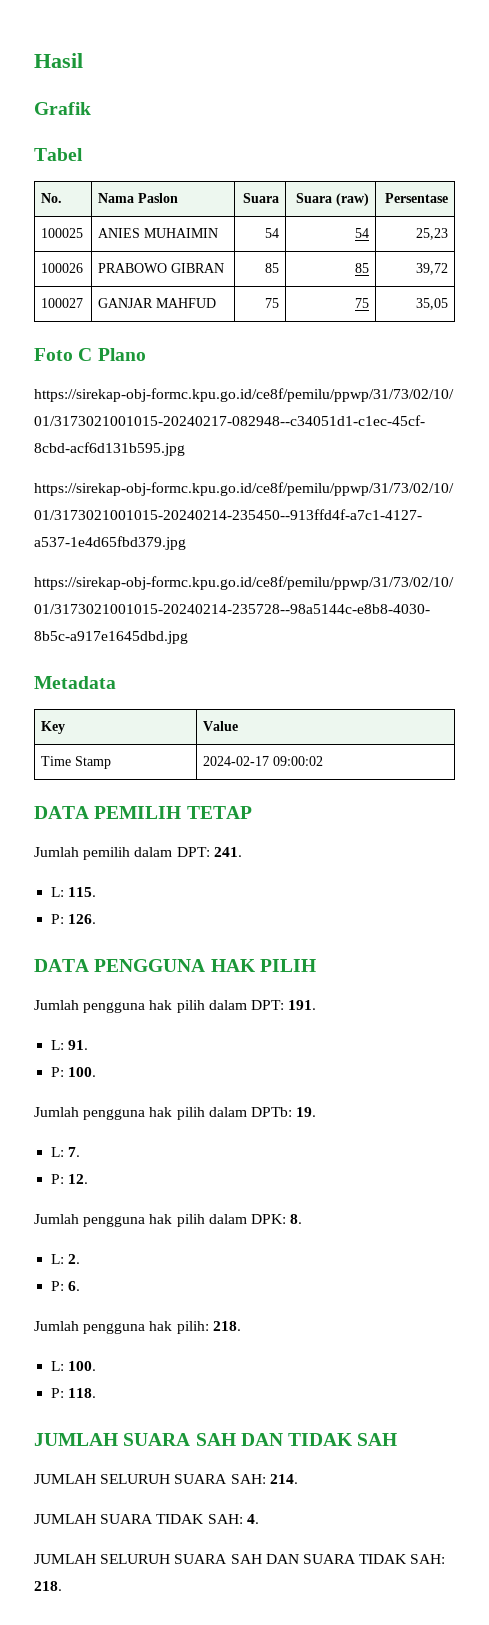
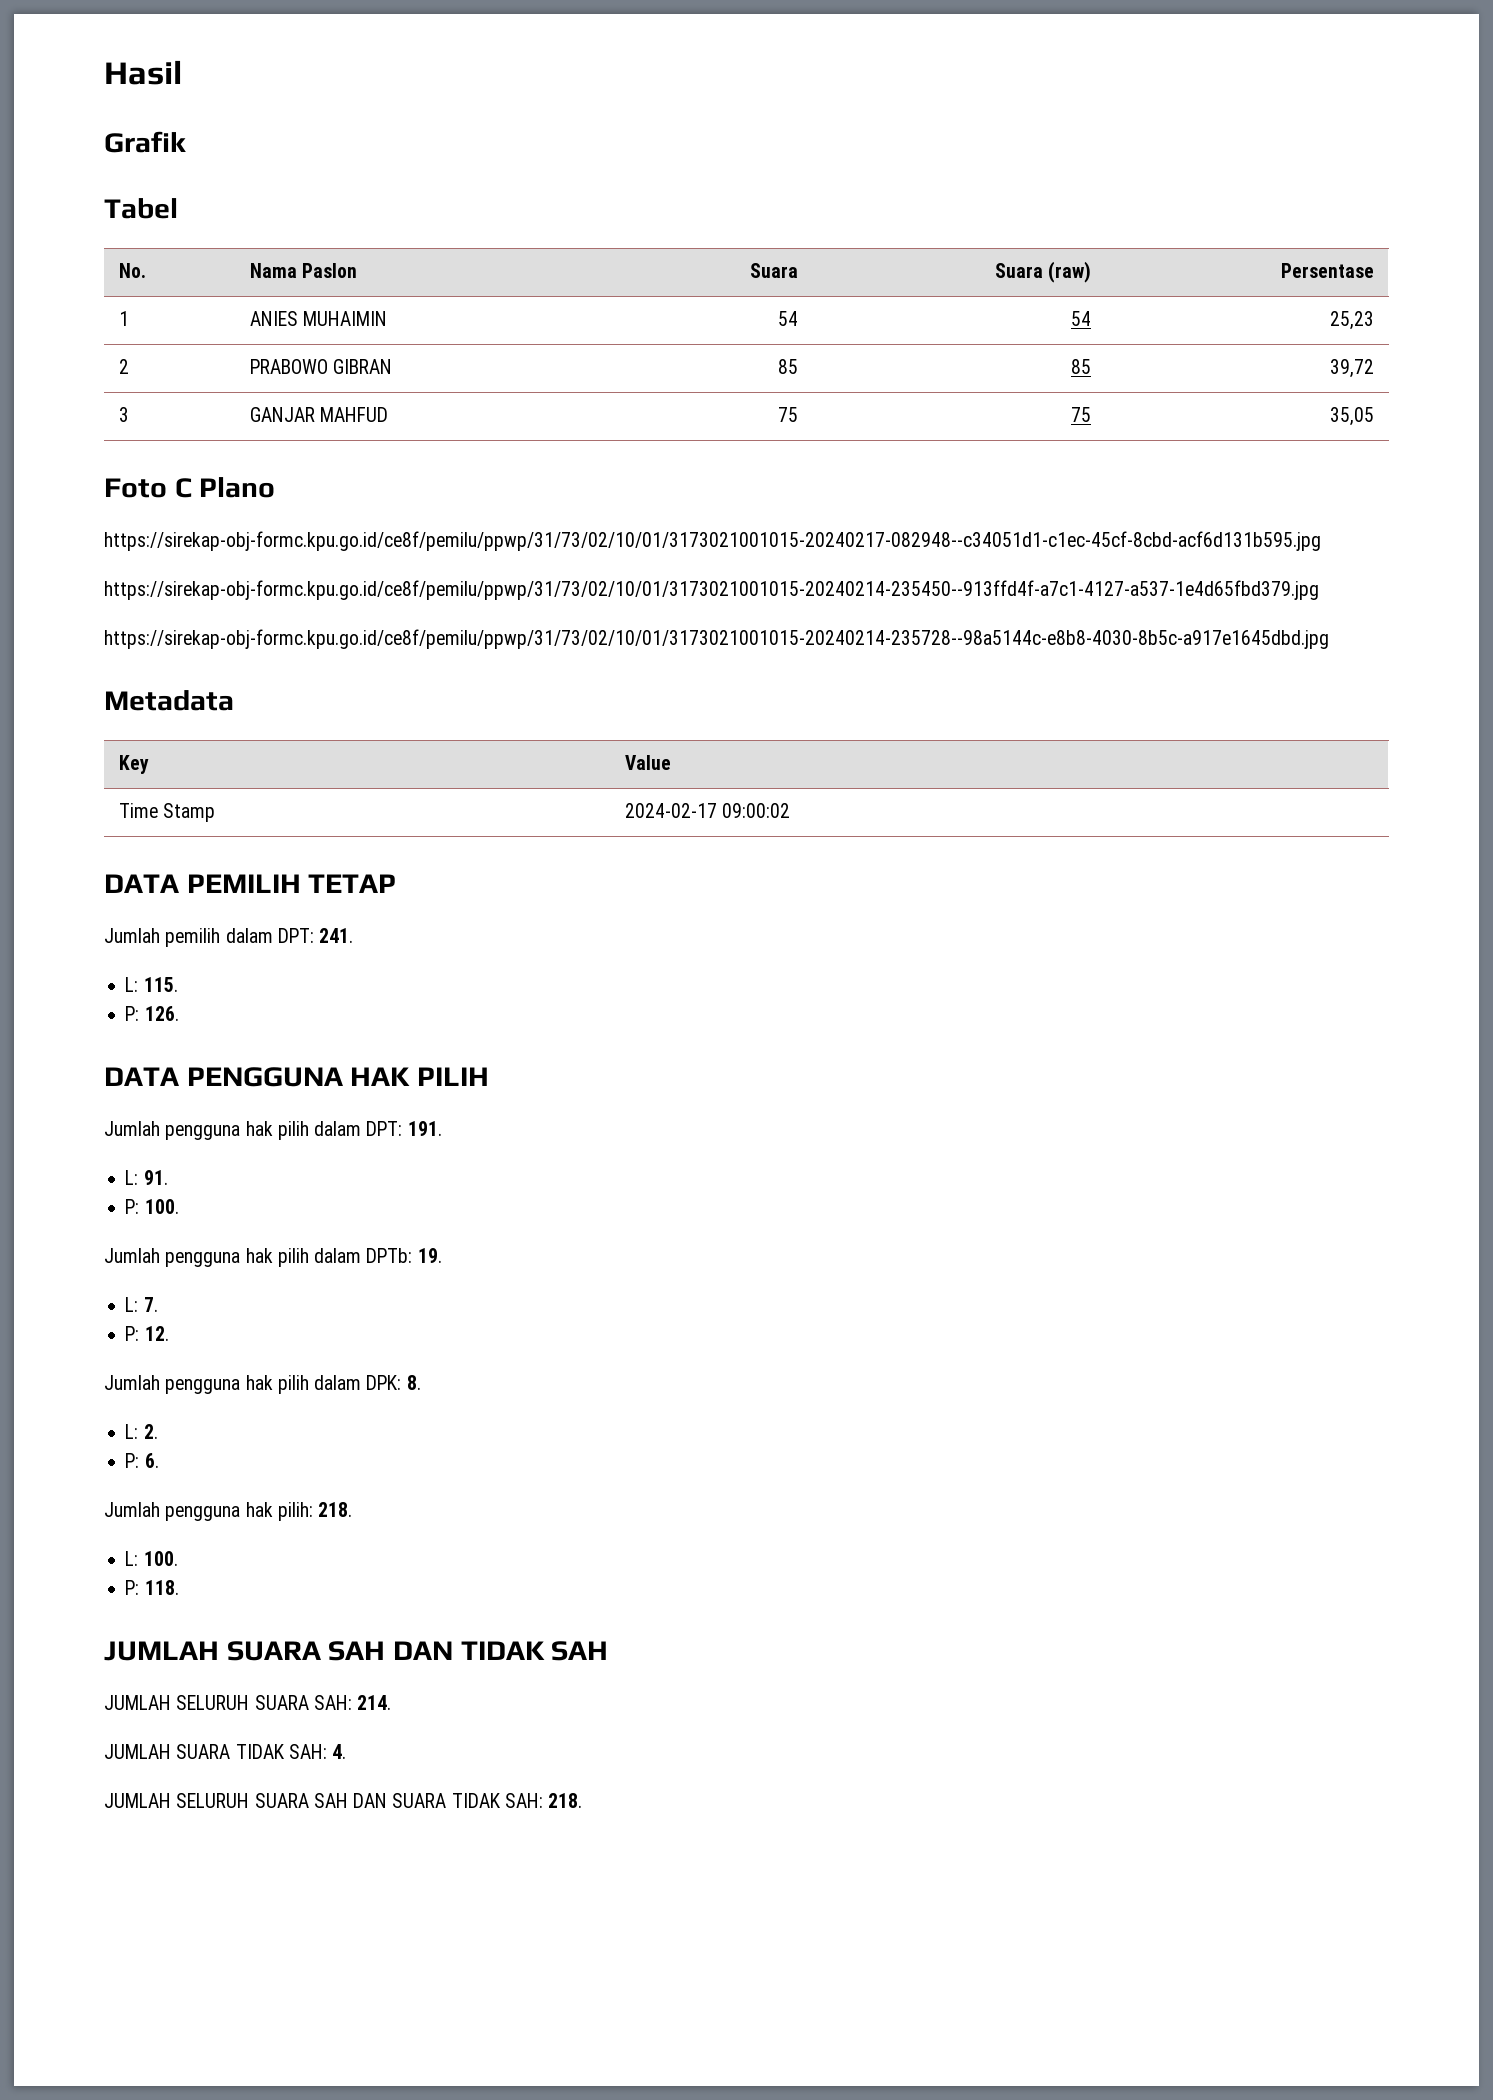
[40,228,83,238] 100025 -> [118,311,129,326] 1
[40,263,83,273] 100026 -> [118,359,129,374] 2
[40,298,83,308] 100027 -> [118,407,129,422] 3

